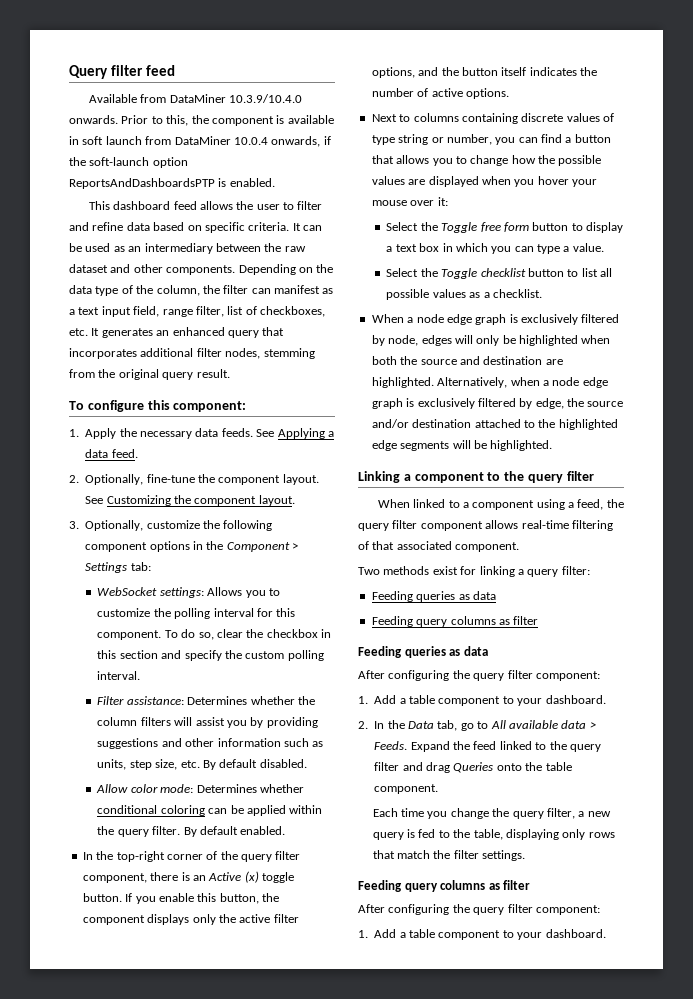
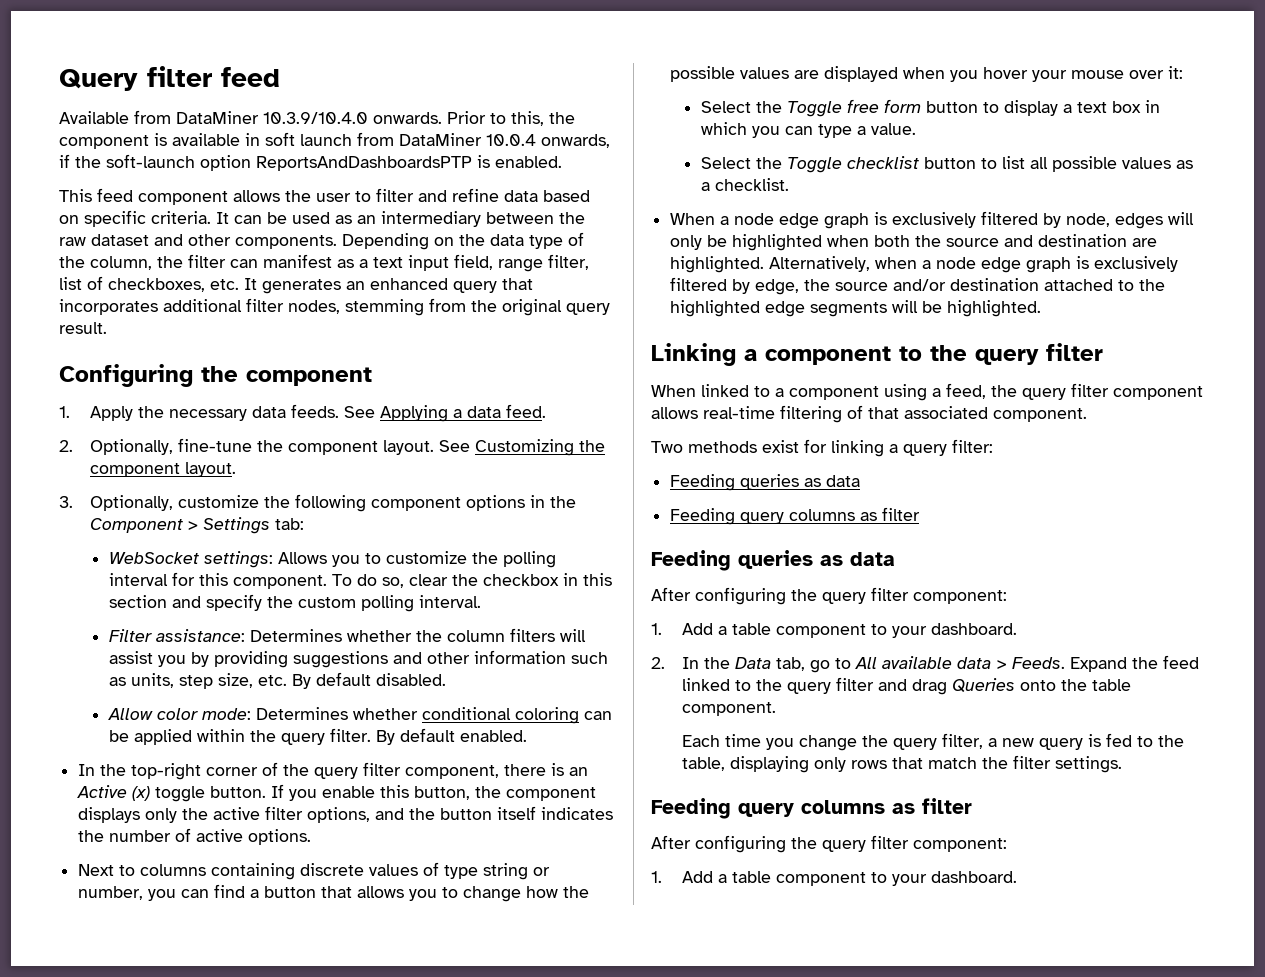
[113,201,197,210] dashboard feed -> [97,188,228,205] feed component
[69,400,247,412] To configure this component: -> [59,364,372,387] Configuring the component

